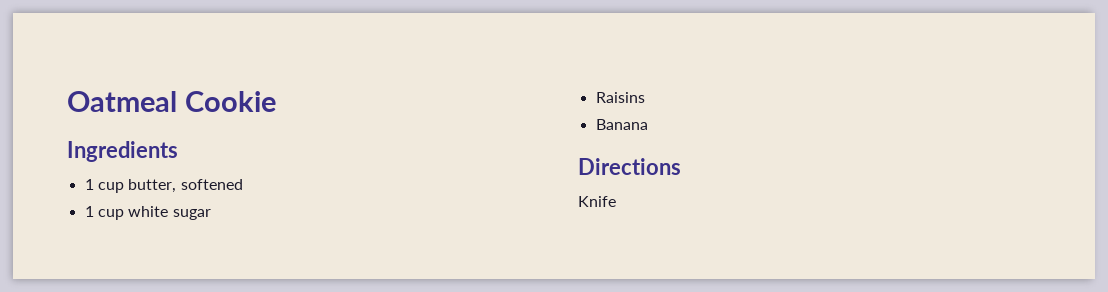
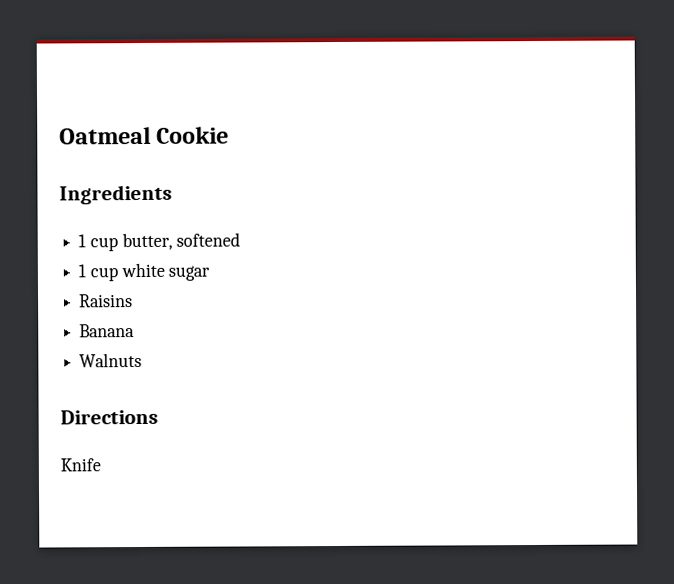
(648, 124) none -> [79,352,143,368] // Walnuts

